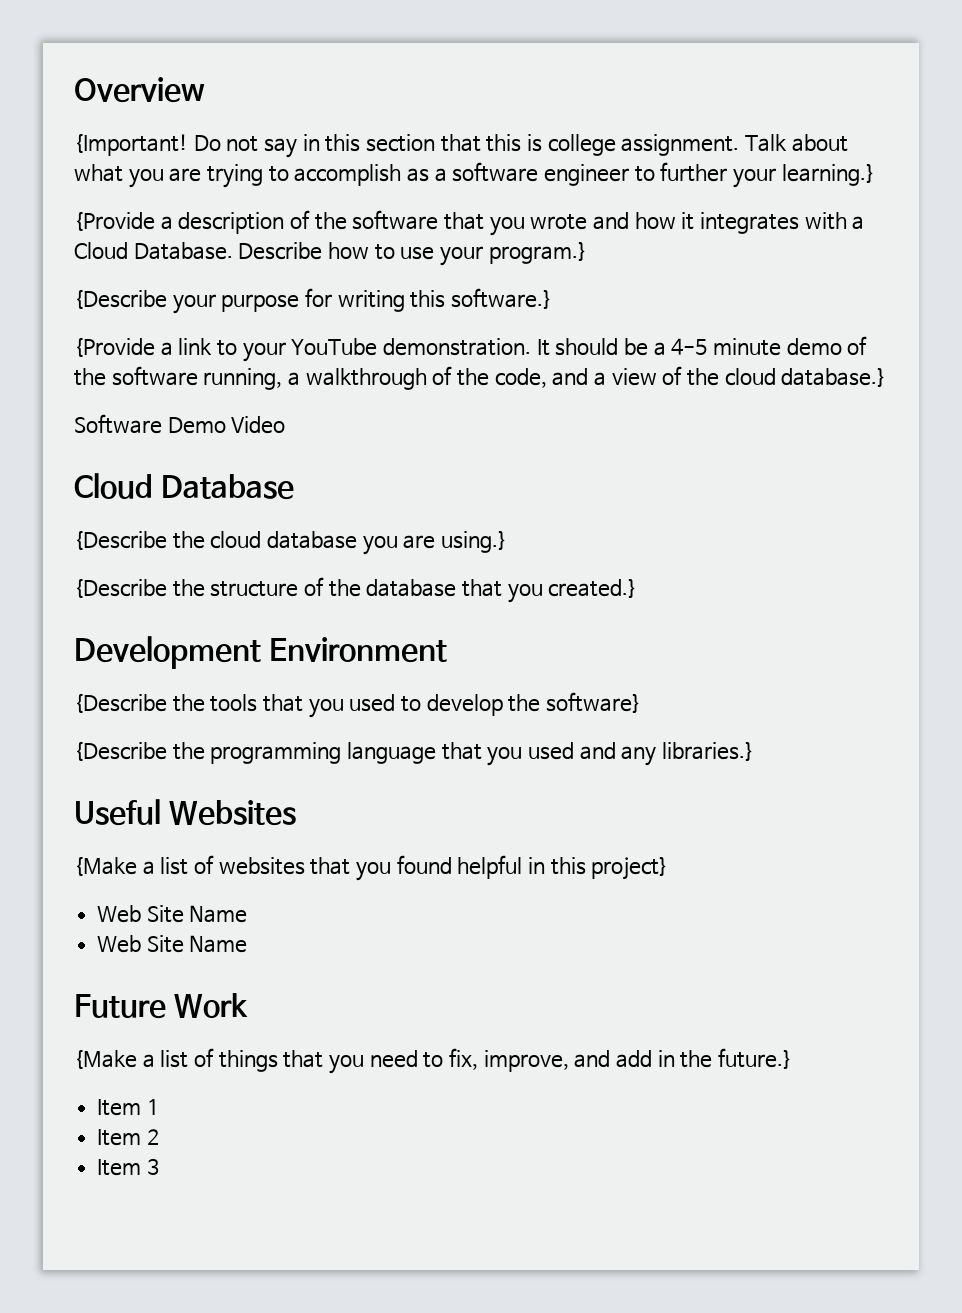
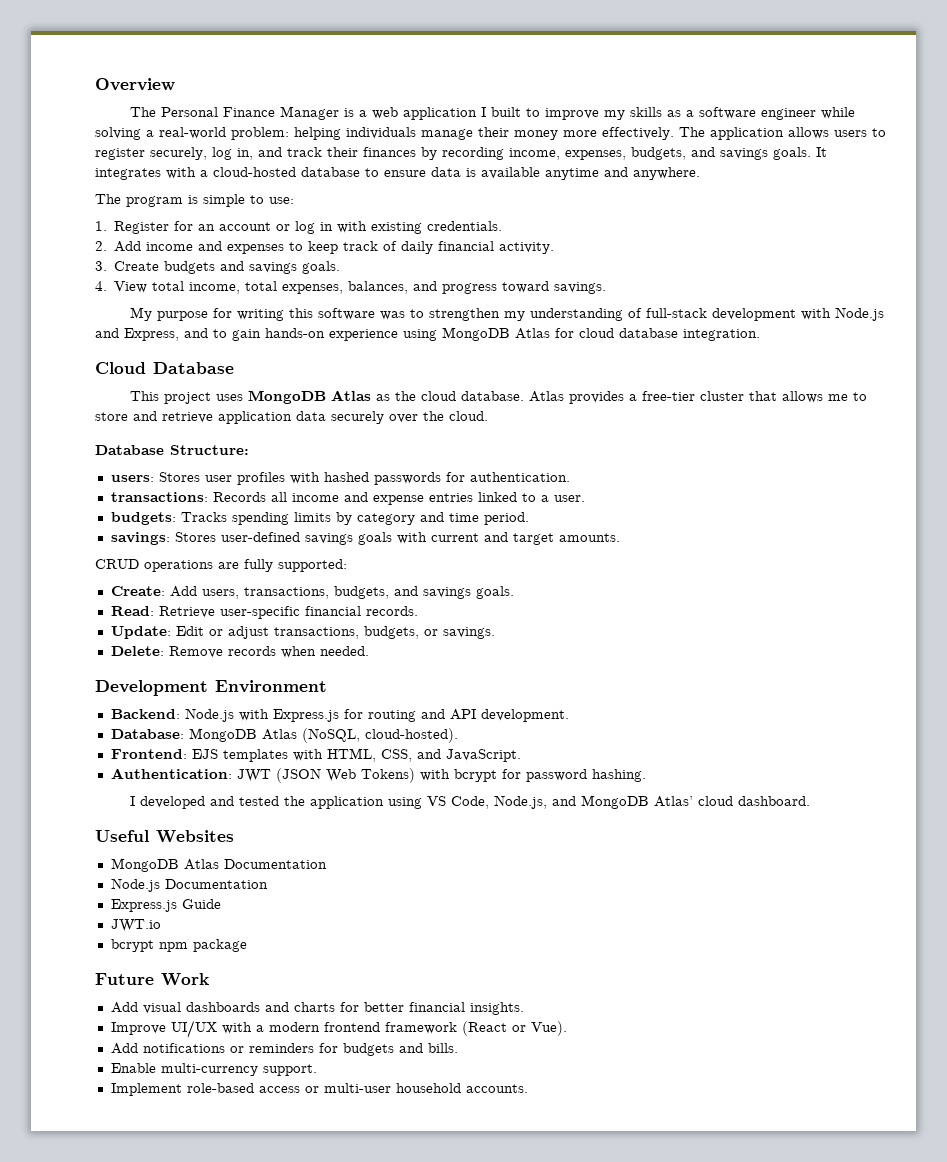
[74,134,848,158] [74,162,875,188] [74,210,865,236] [74,242,587,266] [74,288,553,314] [74,336,868,362] [74,366,887,390] [74,414,286,434] [74,473,294,500] [74,531,507,555] [74,577,638,603] [74,636,447,669] [74,692,642,718] [74,742,754,766] [74,799,296,826] [74,855,669,881] [97,905,248,923] [97,935,248,953] [74,993,248,1019] [74,1048,793,1074] [97,1099,159,1116] [97,1129,159,1146] [97,1158,159,1176] {Important! Do not say in this section that this is college assignment. Talk about what you are trying to accomplish as a software engineer to further your learning.} // {Provide a description of the software that you wrote and how it integrates with a Cloud Database. Describe how to use your program.} // {Describe your purpose for writing this software.} // {Provide a link to your YouTube demonstration. It should be a 4-5 minute demo of the software running, a walkthrough of the code, and a view of the cloud database.} // Software Demo Video // Cloud Database // {Describe the cloud database you are using.} // {Describe the structure of the database that you created.} // Development Environment // {Describe the tools that you used to develop the software} // {Describe the programming language that you used and any libraries.} // Useful Websites // {Make a list of websites that you found helpful in this project} // Web Site Name // Web Site Name // Future Work // {Make a list of things that you need to fix, improve, and add in the future.} // Item 1 // Item 2 // Item 3 -> [129,106,855,120] [95,127,886,140] [95,147,827,160] [95,167,700,180] [95,194,294,207] [95,221,503,234] [95,241,555,254] [95,261,341,274] [95,281,607,294] [129,307,884,321] [95,327,760,341] [95,362,234,374] [129,390,867,404] [95,411,488,424] [95,445,249,455] [110,472,570,485] [110,492,585,505] [110,512,529,525] [110,532,620,545] [95,559,347,572] [110,586,514,599] [110,606,418,619] [110,626,495,639] [110,646,369,658] [95,680,327,696] [110,708,569,722] [110,728,458,743] [110,748,521,762] [110,768,646,783] [129,795,810,809] [95,830,234,843] [110,858,327,872] [110,878,268,892] [110,899,221,912] [110,919,161,932] [110,939,247,952] [95,973,209,986] [110,1002,524,1015] [110,1020,567,1038] [110,1043,458,1056] [110,1063,317,1076] [110,1083,528,1096] The Personal Finance Manager is a web application I built to improve my skills as a software engineer while solving a real-world problem: helping individuals manage their money more effectively. The application allows users to register securely, log in, and track their finances by recording income, expenses, budgets, and savings goals. It integrates with a cloud-hosted database to ensure data is available anytime and anywhere. // The program is simple to use: // 1. Register for an account or log in with existing credentials. // 2. Add income and expenses to keep track of daily financial activity. // 3. Create budgets and savings goals. // 4. View total income, total expenses, balances, and progress toward savings. // My purpose for writing this software was to strengthen my understanding of full-stack development with Node.js and Express, and to gain hands-on experience using MongoDB Atlas for cloud database integration. // Cloud Database // This project uses MongoDB Atlas as the cloud database. Atlas provides a free-tier cluster that allows me to store and retrieve application data securely over the cloud. // Database Structure: // users: Stores user profiles with hashed passwords for authentication. // transactions: Records all income and expense entries linked to a user. // budgets: Tracks spending limits by category and time period. // savings: Stores user-defined savings goals with current and target amounts. // CRUD operations are fully supported: // Create: Add users, transactions, budgets, and savings goals. // Read: Retrieve user-specific financial records. // Update: Edit or adjust transactions, budgets, or savings. // Delete: Remove records when needed. // Development Environment // Backend: Node.js with Express.js for routing and API development. // Database: MongoDB Atlas (NoSQL, cloud-hosted). // Frontend: EJS templates with HTML, CSS, and JavaScript. // Authentication: JWT (JSON Web Tokens) with bcrypt for password hashing. // I developed and tested the application using VS Code, Node.js, and MongoDB Atlas’ cloud dashboard. // Useful Websites // MongoDB Atlas Documentation // Node.js Documentation // Express.js Guide // JWT.io // bcrypt npm package // Future Work // Add visual dashboards and charts for better financial insights. // Improve UI/UX with a modern frontend framework (React or Vue). // Add notifications or reminders for budgets and bills. // Enable multi-currency support. // Implement role-based access or multi-user household accounts.

